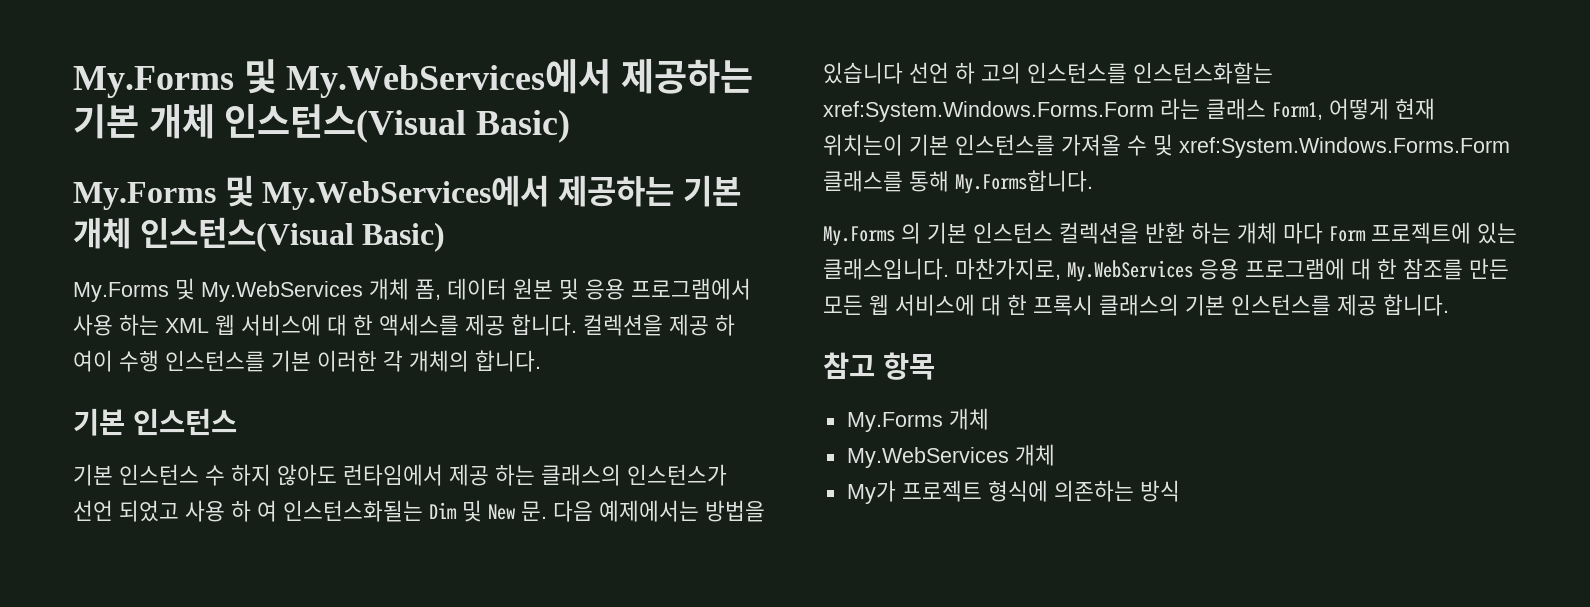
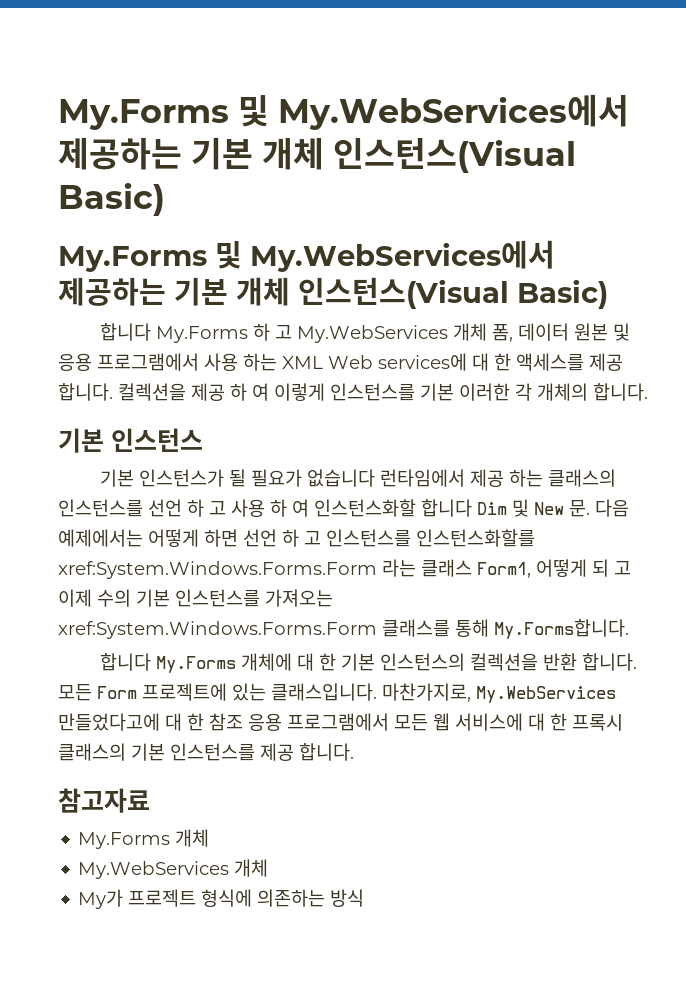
[73,278,195,302] My.Forms 및 -> [99,323,292,343] 합니다 My.Forms 하 고
[215,314,321,336] 웹 서비스에 -> [328,353,467,371] Web services에
[73,350,159,372] 여이 수행 -> [252,383,325,401] 여 이렇게
[119,464,727,486] [73,500,179,522] 인스턴스 수 하지 않아도 런타임에서 제공 하는 클래스의 인스턴스가 선언 되었고 -> [138,469,616,487] [58,499,226,517] 인스턴스가 될 필요가 없습니다 런타임에서 제공 하는 클래스의 인스턴스를 선언 하 고
[283,500,423,522] 인스턴스화될는 -> [314,499,472,517] 인스턴스화할 합니다
[705,500,765,522] [823,62,1273,84] 방법을 있습니다 선언 하 고의 인스턴스를 인스턴스화할는 -> [148,529,535,547] 어떻게 하면 선언 하 고 인스턴스를 인스턴스화할를
[1395,98,1435,120] [823,134,1510,158] [823,170,1093,194] [823,222,1323,246] 현재 위치는이 기본 인스턴스를 가져올 수 및 xref:System.Windows.Forms.Form 클래스를 통해 My.Forms합니다. // My.Forms 의 기본 인스턴스 컬렉션을 반환 하는 개체 마다 -> [592,559,631,577] [58,589,333,607] [58,619,629,639] [99,653,637,673] [58,684,92,701] 되 고 이제 수의 기본 인스턴스를 가져오는 xref:System.Windows.Forms.Form 클래스를 통해 My.Forms합니다. // 합니다 My.Forms 개체에 대 한 기본 인스턴스의 컬렉션을 반환 합니다. 모든
[1199,258,1509,280] 응용 프로그램에 대 한 참조를 만든 -> [58,713,389,731] 만들었다고에 대 한 참조 응용 프로그램에서
[823,352,935,380] 참고 항목 -> [58,788,150,813] 참고자료

